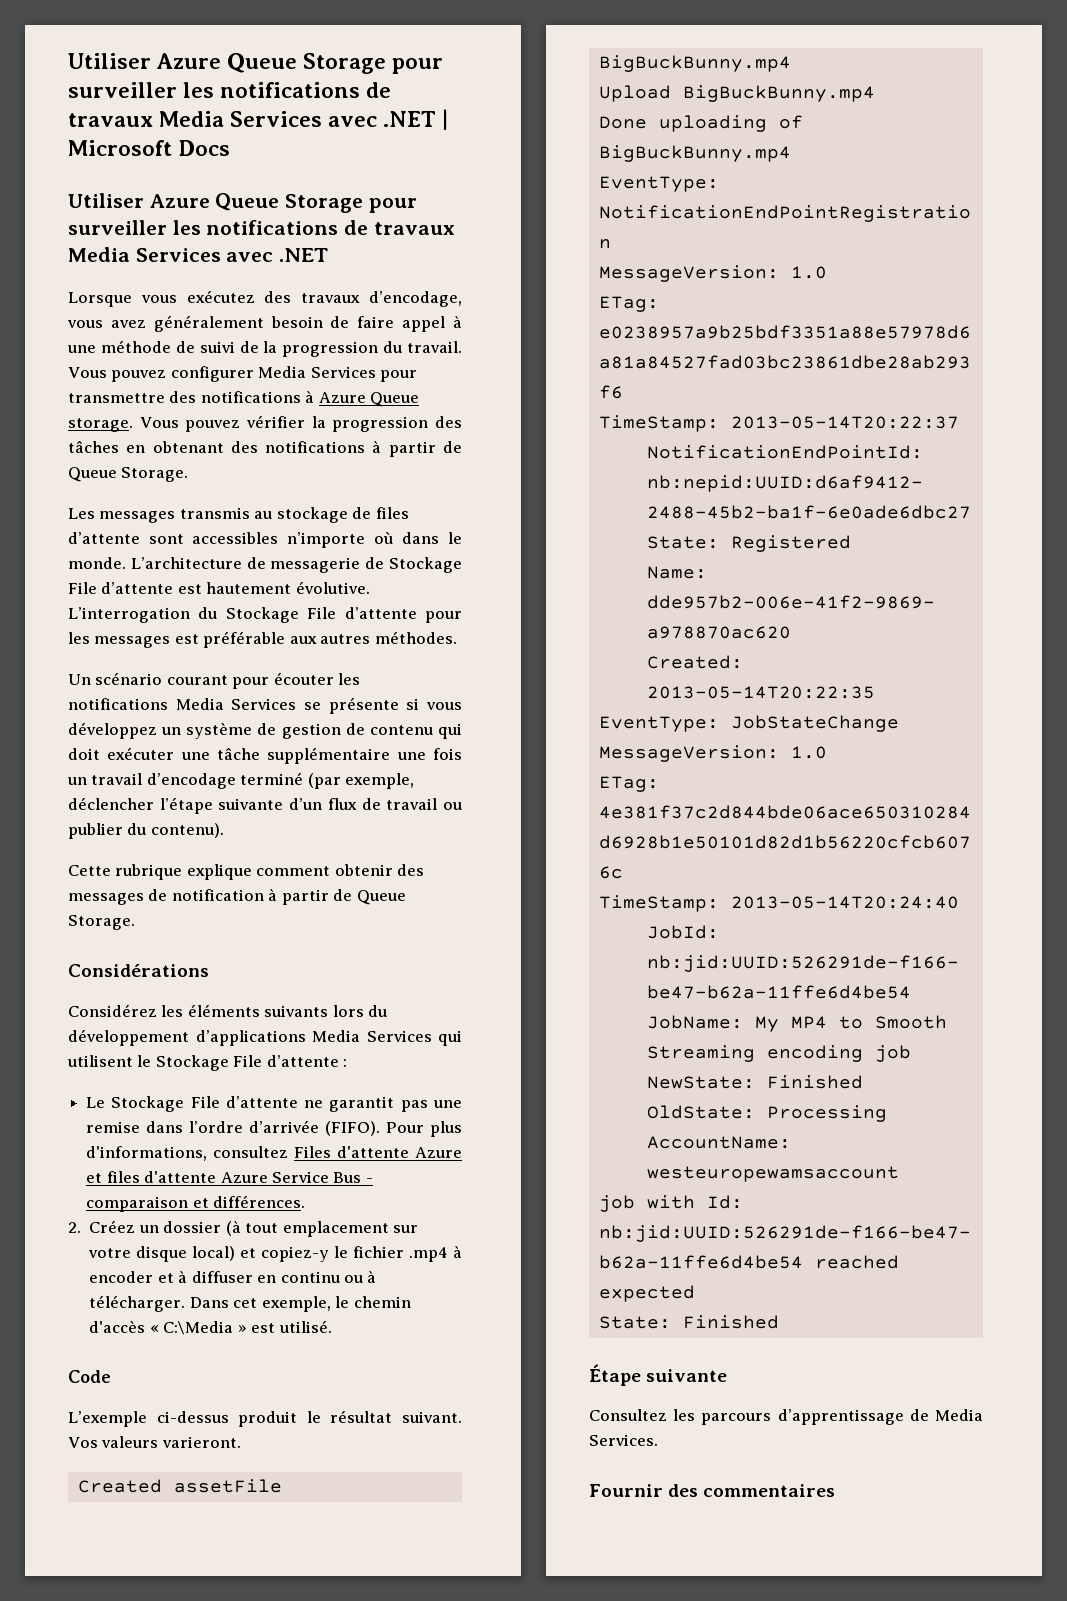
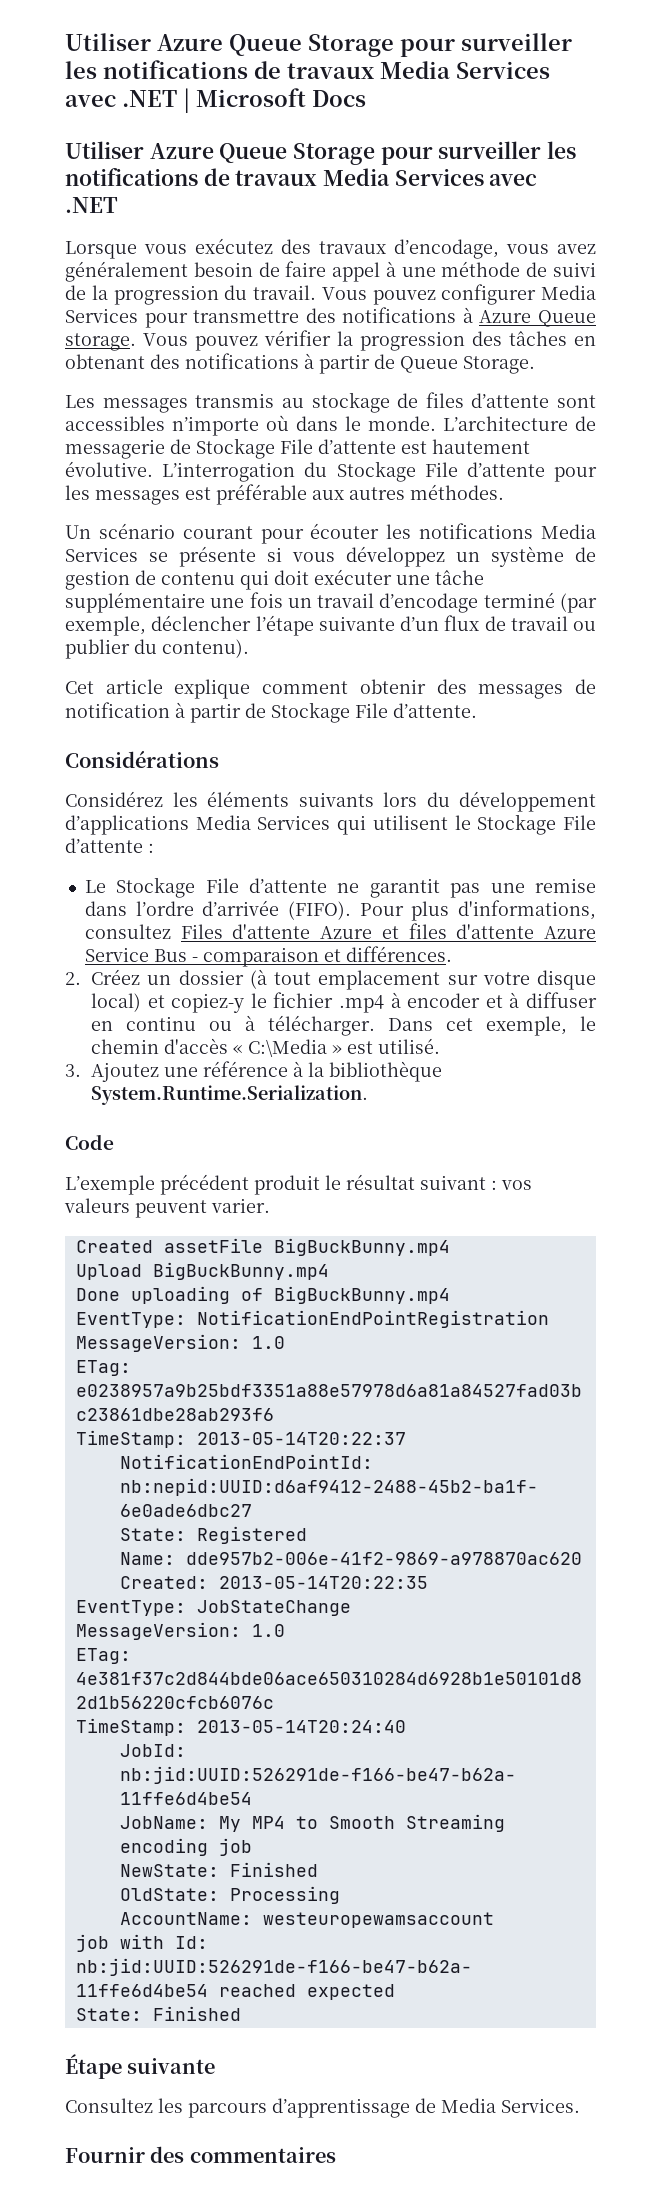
[68,864,183,880] Cette rubrique -> [65,679,163,694] Cet article
[356,890,406,905] [68,915,135,930] Queue Storage. -> [271,702,477,723] Stockage File d’attente.
(332, 1326) none -> [65,1061,443,1082] [91,1085,369,1105] // 3. Ajoutez une référence à la bibliothèque System.Runtime.Serialization.
[156,1411,229,1423] ci-dessus -> [160,1174,249,1195] précédent
[402,1411,462,1423] [68,1436,241,1448] suivant. Vos valeurs varieront. -> [420,1175,532,1190] [64,1198,270,1218] suivant : vos valeurs peuvent varier.

